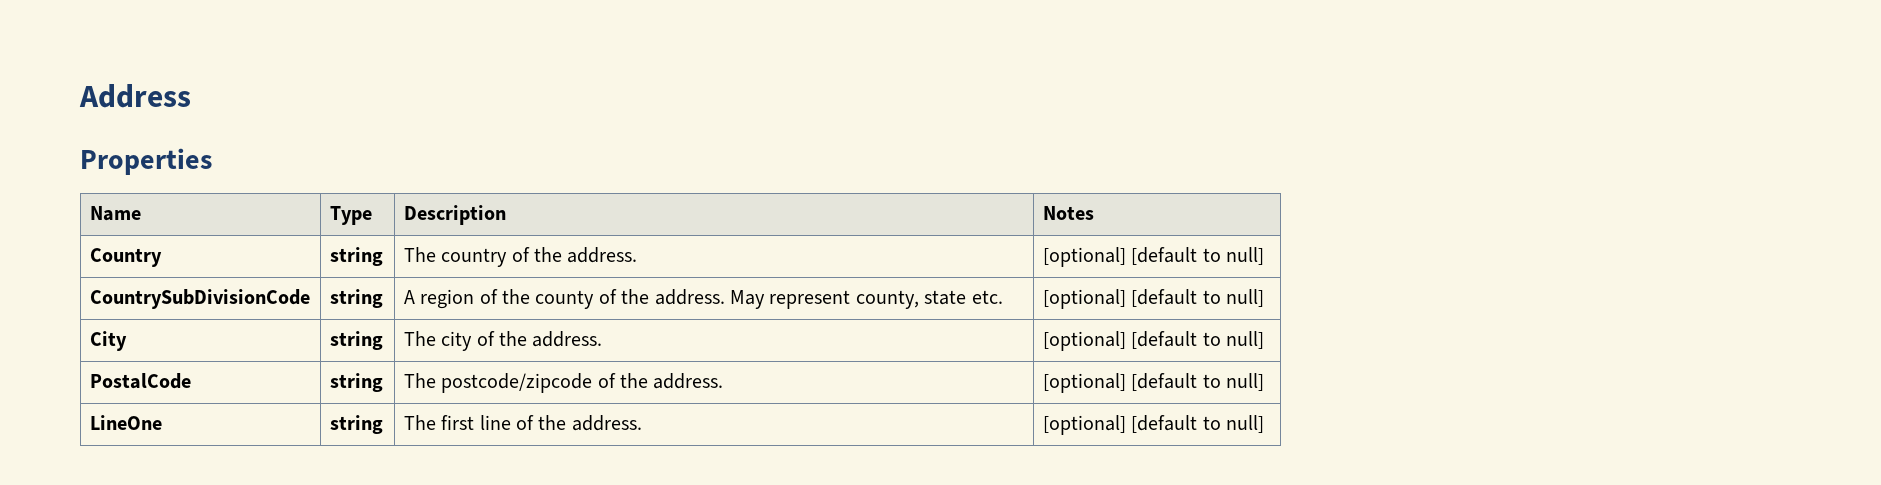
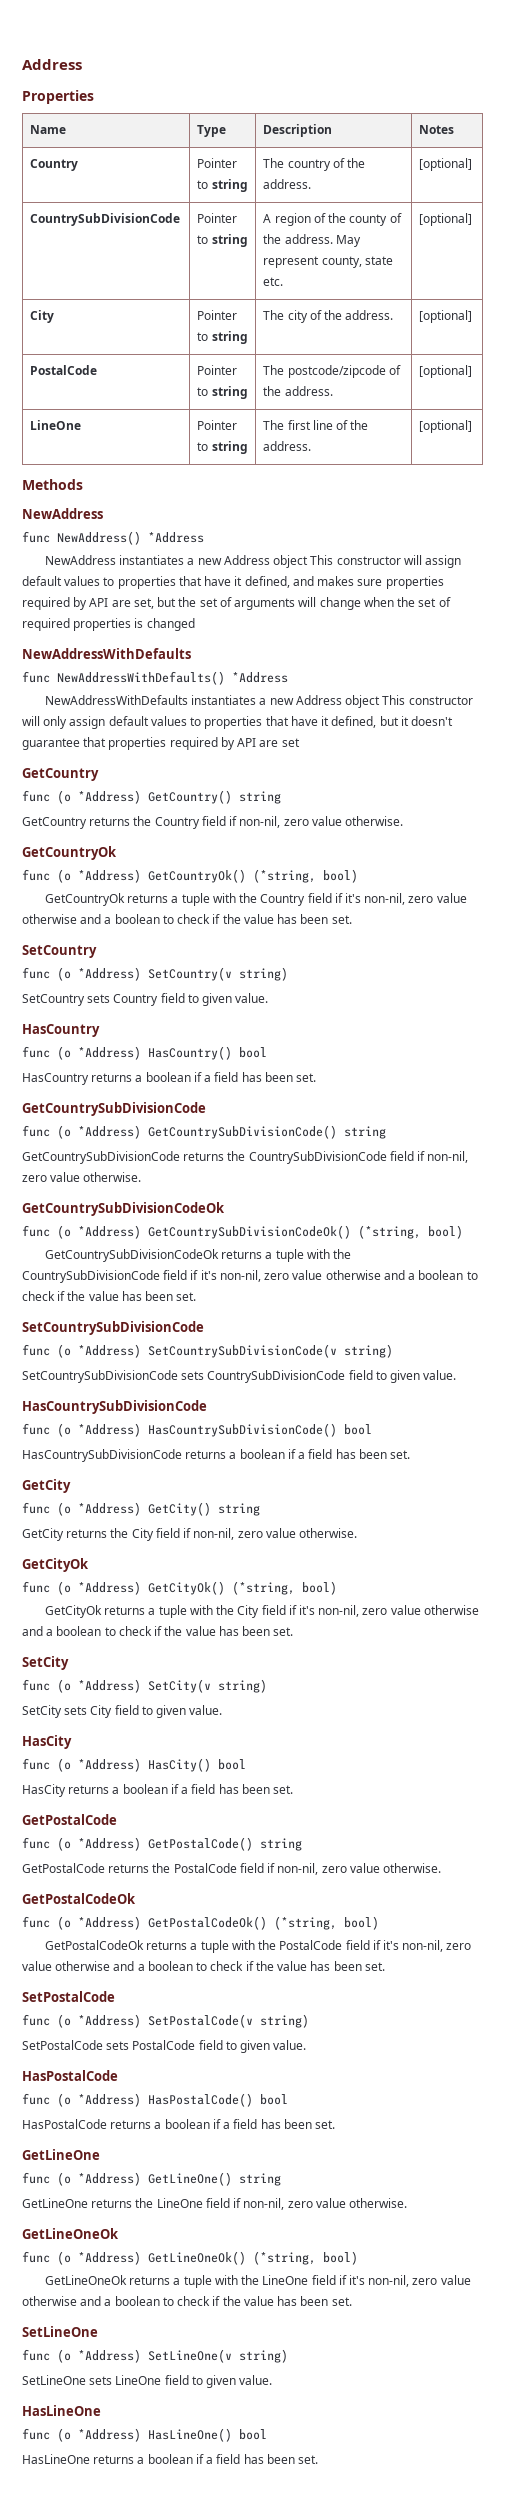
(162, 257) none -> [197,158,238,168] [197,180,209,189] Pointer to
[1131,247,1265,265] [default to null] -> (473, 164) none
(310, 299) none -> [197,213,238,223] [197,235,209,244] Pointer to
[1131,289,1265,307] [default to null] -> (473, 219) none
(127, 341) none -> [197,310,238,320] [197,332,209,341] Pointer to
[1131,331,1265,349] [default to null] -> (473, 316) none
(191, 381) none -> [197,365,238,375] [197,387,209,396] Pointer to
[1131,373,1265,391] [default to null] -> (473, 371) none
(162, 422) none -> [197,420,238,430] [197,442,209,451] Pointer to
[1131,415,1265,433] [default to null] -> [22,479,83,490] [22,508,103,519] [22,531,204,545] [44,555,461,568] [22,576,444,589] [22,597,451,610] [22,618,195,631] [22,648,191,659] [22,671,288,685] [44,695,473,708] [22,716,454,729] [22,737,300,750] [22,768,99,781] [22,790,281,804] [22,816,404,829] [22,846,117,860] [22,869,358,883] [44,893,467,906] [22,914,352,924] [22,945,97,958] [22,967,288,981] [22,993,269,1006] [22,1024,100,1037] [22,1046,267,1060] [22,1072,317,1085] [22,1102,206,1116] [22,1125,386,1139] [22,1151,469,1164] [22,1172,142,1182] [22,1202,225,1216] [22,1225,463,1239] [44,1249,352,1262] [22,1270,478,1283] [22,1291,197,1301] [22,1321,204,1335] [22,1344,393,1358] [22,1370,457,1383] [22,1400,207,1414] [22,1423,372,1437] [22,1449,411,1462] [22,1479,71,1493] [22,1502,260,1516] [22,1528,358,1541] [22,1558,89,1572] [22,1581,337,1595] [44,1605,479,1618] [22,1626,294,1636] [22,1656,69,1670] [22,1679,267,1693] [22,1705,223,1718] [22,1735,72,1749] [22,1758,246,1772] [22,1784,294,1797] [22,1814,117,1825] [22,1837,302,1851] [22,1863,442,1875] [22,1893,136,1904] [22,1916,379,1930] [44,1940,472,1953] [22,1961,385,1971] [22,1991,115,2002] [22,2014,309,2028] [22,2040,307,2053] [22,2070,118,2081] [22,2093,288,2107] [22,2119,336,2129] [22,2149,100,2160] [22,2172,281,2186] [22,2198,408,2210] [22,2228,119,2239] [22,2251,358,2265] [44,2275,471,2288] [22,2296,352,2306] [22,2326,98,2337] [22,2349,288,2363] [22,2375,273,2388] [22,2405,101,2416] [22,2428,267,2442] [22,2454,319,2464] // Methods // NewAddress // func NewAddress() *Address // NewAddress instantiates a new Address object This constructor will assign default values to properties that have it defined, and makes sure properties required by API are set, but the set of arguments will change when the set of required properties is changed // NewAddressWithDefaults // func NewAddressWithDefaults() *Address // NewAddressWithDefaults instantiates a new Address object This constructor will only assign default values to properties that have it defined, but it doesn't guarantee that properties required by API are set // GetCountry // func (o *Address) GetCountry() string // GetCountry returns the Country field if non-nil, zero value otherwise. // GetCountryOk // func (o *Address) GetCountryOk() (*string, bool) // GetCountryOk returns a tuple with the Country field if it's non-nil, zero value otherwise and a boolean to check if the value has been set. // SetCountry // func (o *Address) SetCountry(v string) // SetCountry sets Country field to given value. // HasCountry // func (o *Address) HasCountry() bool // HasCountry returns a boolean if a field has been set. // GetCountrySubDivisionCode // func (o *Address) GetCountrySubDivisionCode() string // GetCountrySubDivisionCode returns the CountrySubDivisionCode field if non-nil, zero value otherwise. // GetCountrySubDivisionCodeOk // func (o *Address) GetCountrySubDivisionCodeOk() (*string, bool) // GetCountrySubDivisionCodeOk returns a tuple with the CountrySubDivisionCode field if it's non-nil, zero value otherwise and a boolean to check if the value has been set. // SetCountrySubDivisionCode // func (o *Address) SetCountrySubDivisionCode(v string) // SetCountrySubDivisionCode sets CountrySubDivisionCode field to given value. // HasCountrySubDivisionCode // func (o *Address) HasCountrySubDivisionCode() bool // HasCountrySubDivisionCode returns a boolean if a field has been set. // GetCity // func (o *Address) GetCity() string // GetCity returns the City field if non-nil, zero value otherwise. // GetCityOk // func (o *Address) GetCityOk() (*string, bool) // GetCityOk returns a tuple with the City field if it's non-nil, zero value otherwise and a boolean to check if the value has been set. // SetCity // func (o *Address) SetCity(v string) // SetCity sets City field to given value. // HasCity // func (o *Address) HasCity() bool // HasCity returns a boolean if a field has been set. // GetPostalCode // func (o *Address) GetPostalCode() string // GetPostalCode returns the PostalCode field if non-nil, zero value otherwise. // GetPostalCodeOk // func (o *Address) GetPostalCodeOk() (*string, bool) // GetPostalCodeOk returns a tuple with the PostalCode field if it's non-nil, zero value otherwise and a boolean to check if the value has been set. // SetPostalCode // func (o *Address) SetPostalCode(v string) // SetPostalCode sets PostalCode field to given value. // HasPostalCode // func (o *Address) HasPostalCode() bool // HasPostalCode returns a boolean if a field has been set. // GetLineOne // func (o *Address) GetLineOne() string // GetLineOne returns the LineOne field if non-nil, zero value otherwise. // GetLineOneOk // func (o *Address) GetLineOneOk() (*string, bool) // GetLineOneOk returns a tuple with the LineOne field if it's non-nil, zero value otherwise and a boolean to check if the value has been set. // SetLineOne // func (o *Address) SetLineOne(v string) // SetLineOne sets LineOne field to given value. // HasLineOne // func (o *Address) HasLineOne() bool // HasLineOne returns a boolean if a field has been set.

